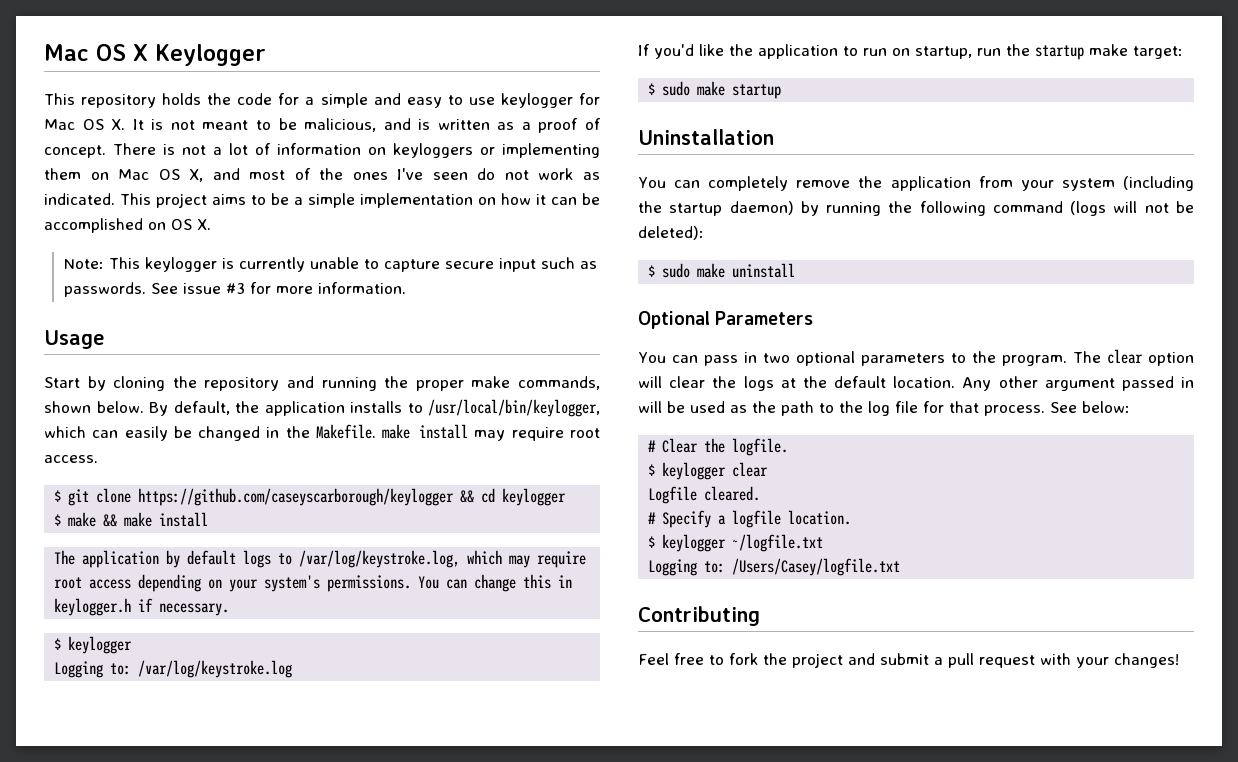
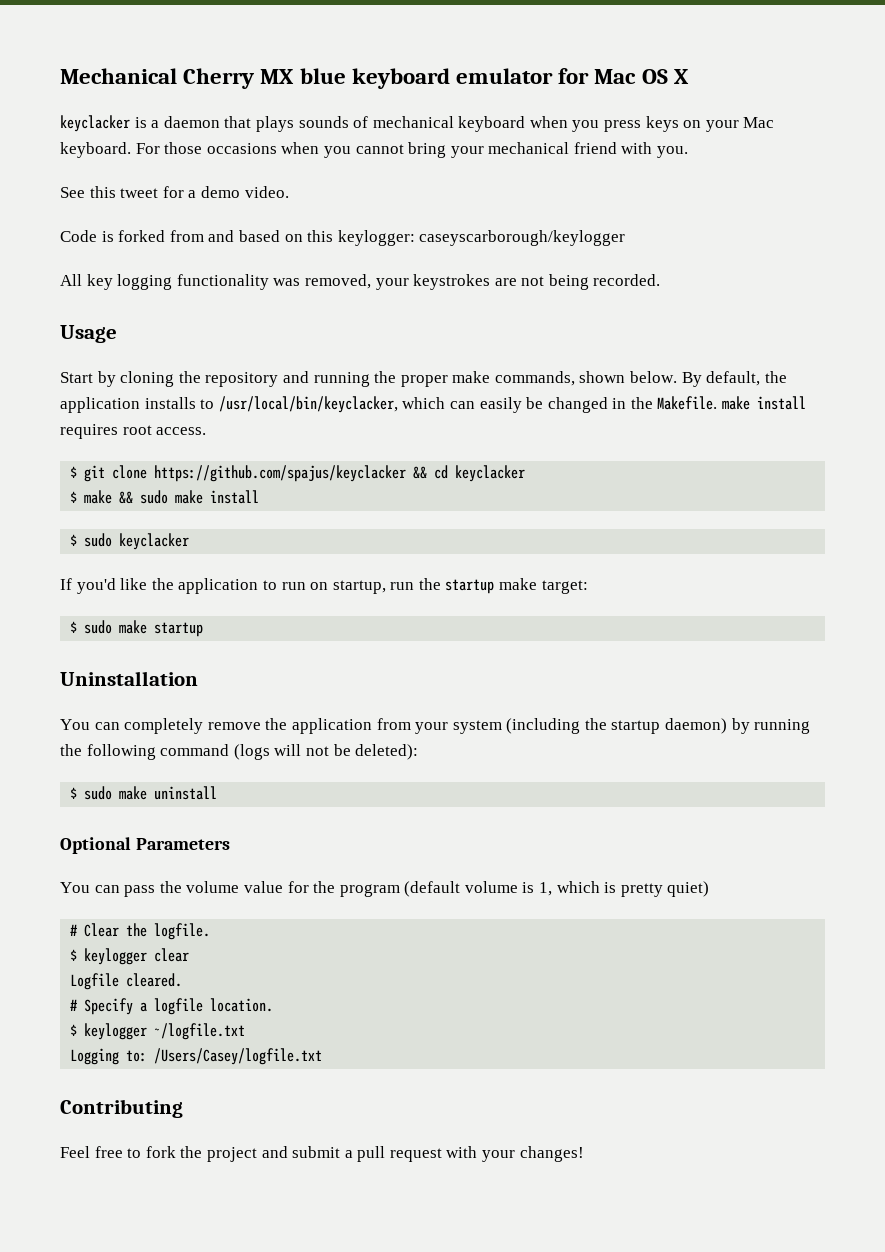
[44,44,266,66] [44,93,601,108] [44,118,601,133] [44,143,600,158] [44,168,601,182] [44,193,600,208] [44,218,211,233] [63,257,597,272] [63,282,406,297] Mac OS X Keylogger // This repository holds the code for a simple and easy to use keylogger for Mac OS X. It is not meant to be malicious, and is written as a proof of concept. There is not a lot of information on keyloggers or implementing them on Mac OS X, and most of the ones I've seen do not work as indicated. This project aims to be a simple implementation on how it can be accomplished on OS X. // Note: This keylogger is currently unable to capture secure input such as passwords. See issue #3 for more information. -> [60,68,689,89] [60,115,775,132] [60,142,689,158] [60,186,289,198] [60,230,626,246] [60,274,661,290] Mechanical Cherry MX blue keyboard emulator for Mac OS X // keyclacker is a daemon that plays sounds of mechanical keyboard when you press keys on your Mac keyboard. For those occasions when you cannot bring your mechanical friend with you. // See this tweet for a demo video. // Code is forked from and based on this keylogger: caseyscarborough/keylogger // All key logging functionality was removed, your keystrokes are not being recorded.
[428,399,600,417] /usr/local/bin/keylogger, -> [218,396,398,413] /usr/local/bin/keyclacker,
[474,427,564,441] may require -> [60,424,118,439] requires
[138,488,455,506] https://github.com/caseyscarborough/keylogger -> [154,465,407,482] https://github.com/spajus/keyclacker
[502,488,567,506] keylogger -> [455,465,526,482] keyclacker
(118, 520) none -> [140,490,169,504] sudo
[54,550,587,568] [54,574,573,592] [54,598,230,616] [54,636,133,654] [54,660,293,678] The application by default logs to /var/log/keystroke.log, which may require root access depending on your system's permissions. You can change this in keylogger.h if necessary. // $ keylogger // Logging to: /var/log/keystroke.log -> [70,533,190,550] $ sudo keyclacker
[743,349,1194,366] [638,376,1194,391] [638,401,1130,416] in two optional parameters to the program. The clear option will clear the logs at the default location. Any other argument passed in will be used as the path to the log file for that process. See below: -> [159,881,710,897] the volume value for the program (default volume is 1, which is pretty quiet)

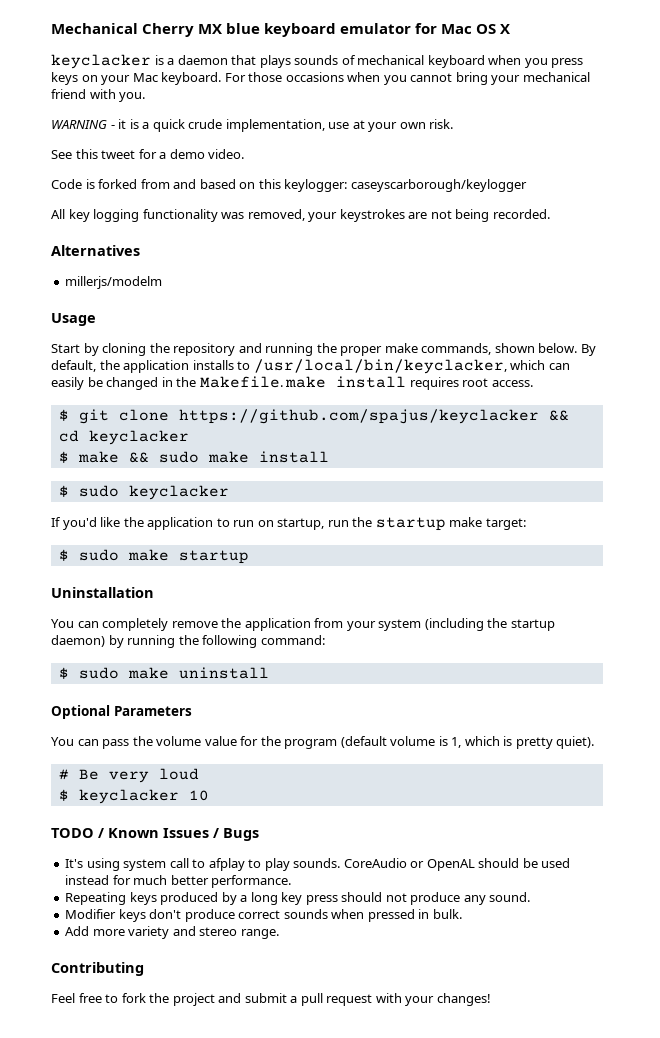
(689, 152) none -> [51,119,454,132] // WARNING - it is a quick crude implementation, use at your own risk.
(661, 280) none -> [51,245,140,256] [65,276,163,289] // Alternatives // millerjs/modelm
[160,744,419,760] command (logs will not be deleted): -> [260,635,325,645] command:
[667,881,710,897] [70,923,211,940] [70,948,190,965] [70,973,183,990] [70,998,274,1015] [70,1023,246,1040] [70,1048,323,1065] quiet) // # Clear the logfile. // $ keylogger clear // Logfile cleared. // # Specify a logfile location. // $ keylogger ~/logfile.txt // Logging to: /Users/Casey/logfile.txt -> [556,736,595,749] [58,768,199,783] [58,789,209,804] [51,828,259,841] [65,858,571,871] [65,875,292,888] [65,892,531,905] [65,909,462,922] [65,926,279,939] quiet). // # Be very loud // $ keyclacker 10 // TODO / Known Issues / Bugs // It's using system call to afplay to play sounds. CoreAudio or OpenAL should be used instead for much better performance. // Repeating keys produced by a long key press should not produce any sound. // Modifier keys don't produce correct sounds when pressed in bulk. // Add more variety and stereo range.

